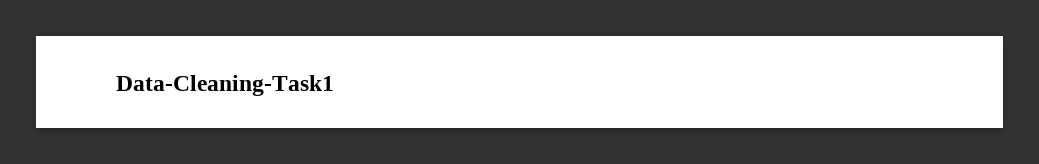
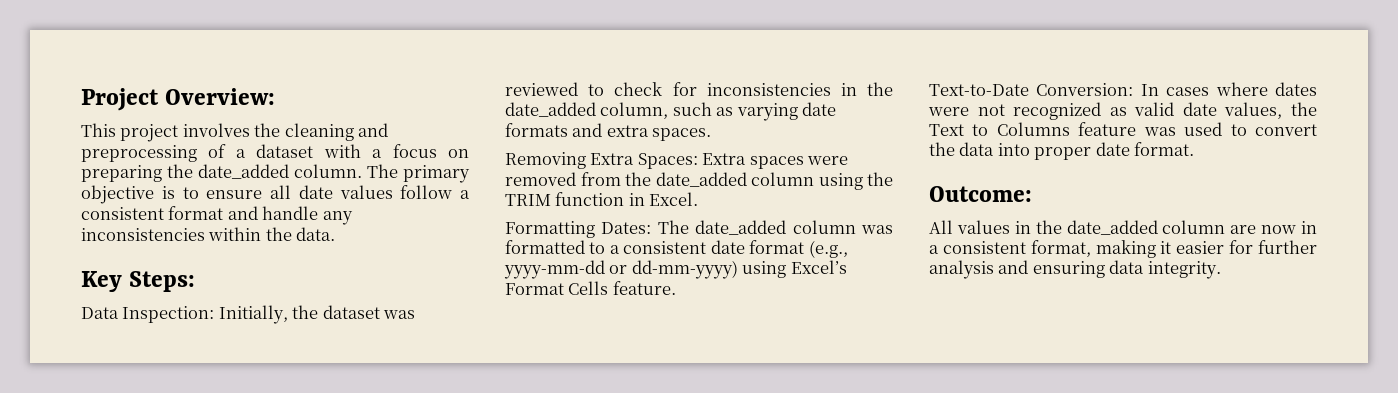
[116,75,334,96] Data-Cleaning-Task1 -> [81,88,276,111] [81,123,389,142] [81,144,469,162] [81,164,470,183] [81,185,470,204] [81,206,353,225] [81,227,336,241] [81,271,196,292] [81,305,416,324] [505,82,893,96] [505,102,837,121] [505,123,712,141] [505,152,849,169] [505,172,893,190] [505,192,699,206] [505,220,893,238] [505,240,848,258] [504,260,847,279] [505,281,676,295] [929,82,1317,96] [928,102,1317,120] [929,122,1317,136] [929,142,1195,160] [929,186,1032,202] [929,220,1317,235] [929,240,1317,258] [929,260,1221,279] Project Overview: // This project involves the cleaning and preprocessing of a dataset with a focus on preparing the date_added column. The primary objective is to ensure all date values follow a consistent format and handle any inconsistencies within the data. // Key Steps: // Data Inspection: Initially, the dataset was reviewed to check for inconsistencies in the date_added column, such as varying date formats and extra spaces. // Removing Extra Spaces: Extra spaces were removed from the date_added column using the TRIM function in Excel. // Formatting Dates: The date_added column was formatted to a consistent date format (e.g., yyyy-mm-dd or dd-mm-yyyy) using Excel’s Format Cells feature. // Text-to-Date Conversion: In cases where dates were not recognized as valid date values, the Text to Columns feature was used to convert the data into proper date format. // Outcome: // All values in the date_added column are now in a consistent format, making it easier for further analysis and ensuring data integrity.

